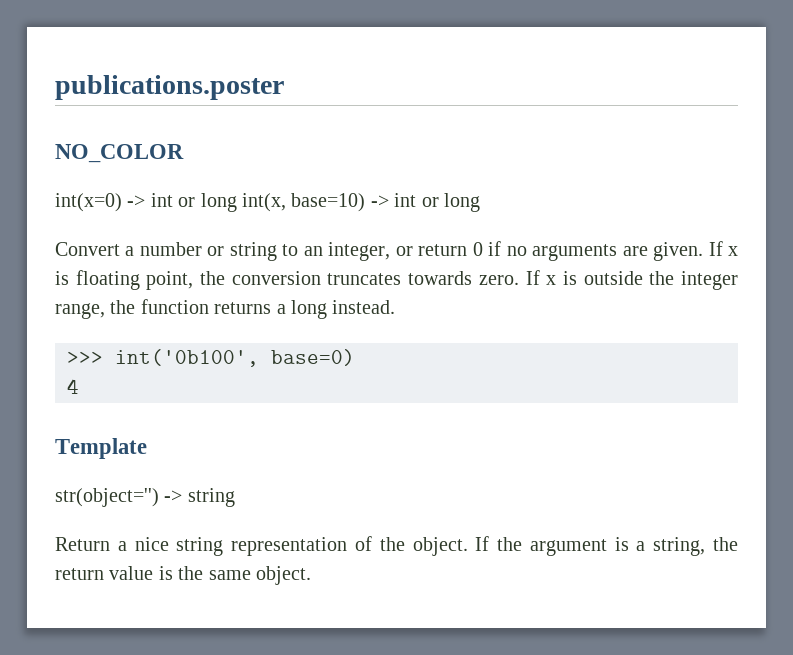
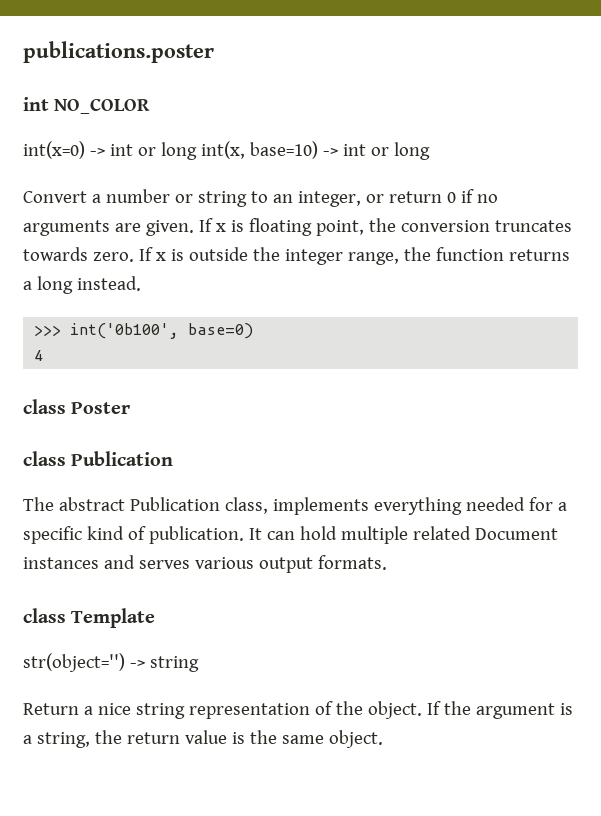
(284, 87) none -> [23,97,49,111] int
(79, 386) none -> [23,399,131,414] [23,451,174,466] [23,497,567,515] [23,526,558,544] [23,555,387,573] [23,608,66,623] class Poster // class Publication // The abstract Publication class, implements everything needed for a specific kind of publication. It can hold multiple related Document instances and serves various output formats. // class

